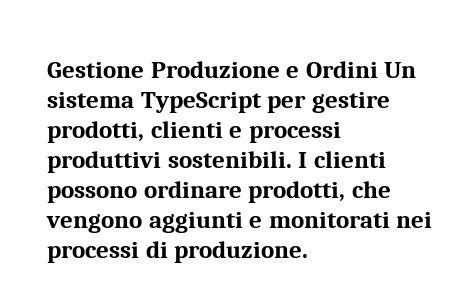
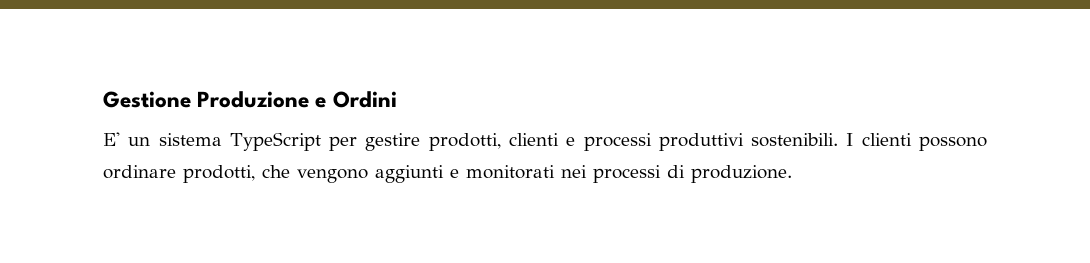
[384,62,417,78] Un -> [103,132,151,146] // E' un

